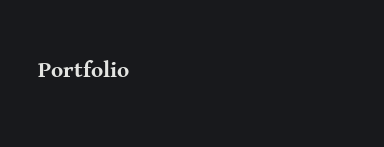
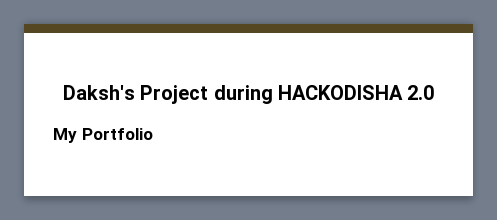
(38, 68) none -> [62,85,435,104] [53,128,77,143] Daksh's Project during HACKODISHA 2.0 // My

